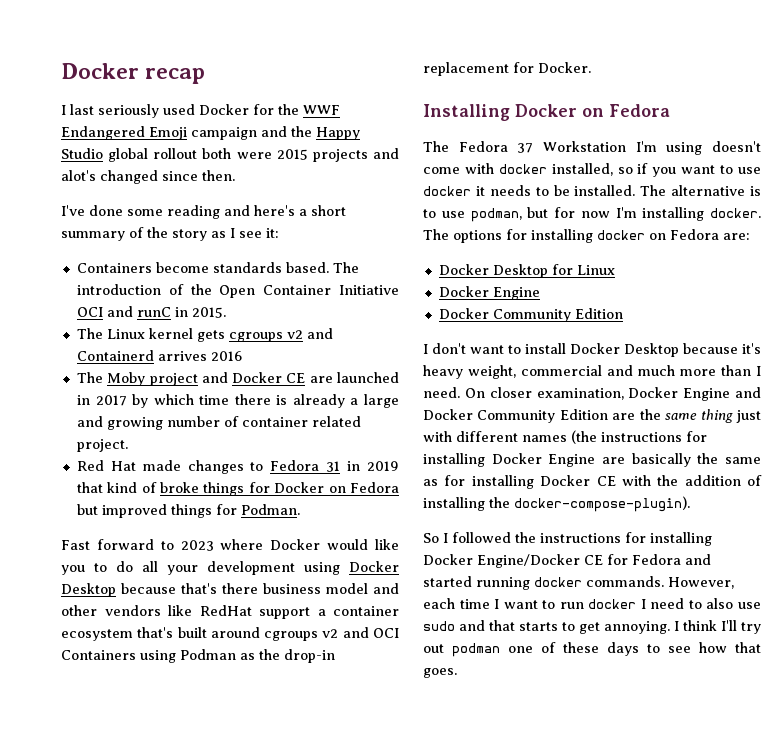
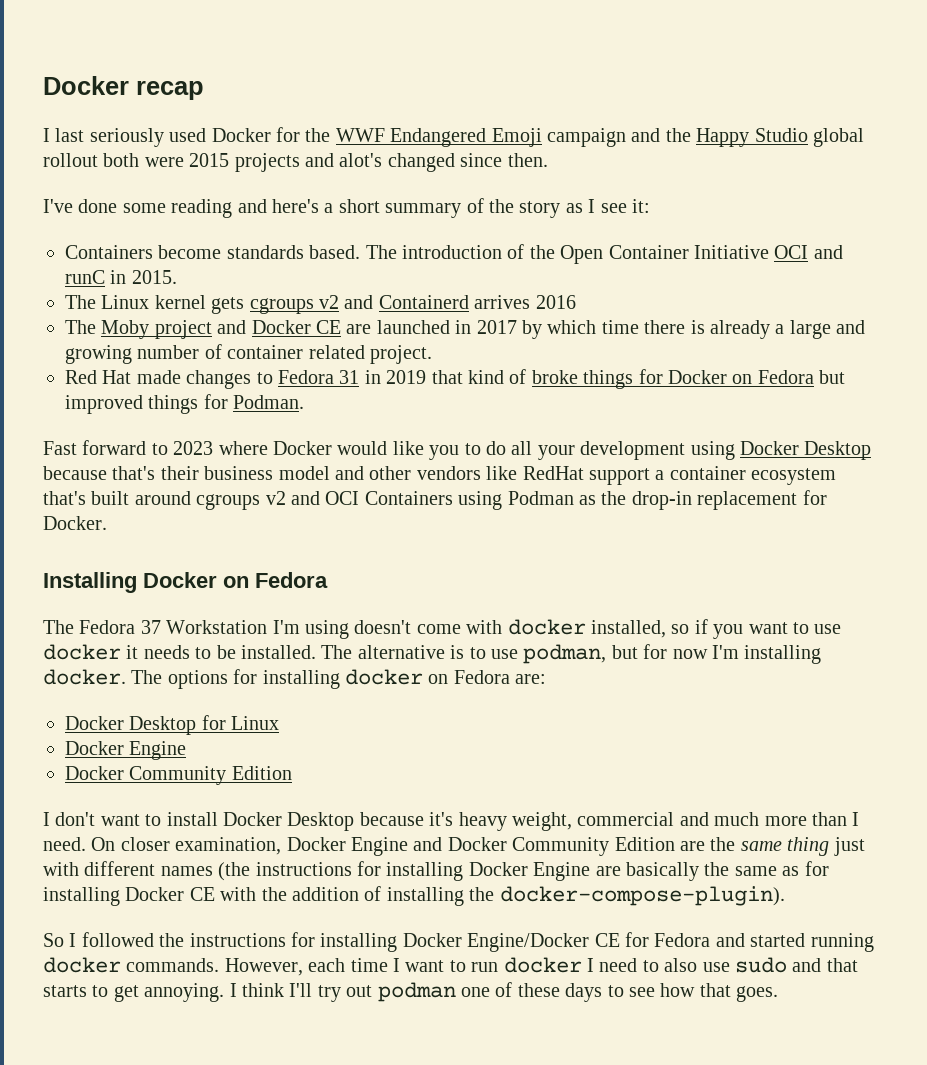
[222,583,258,594] there -> [160,466,199,480] their

